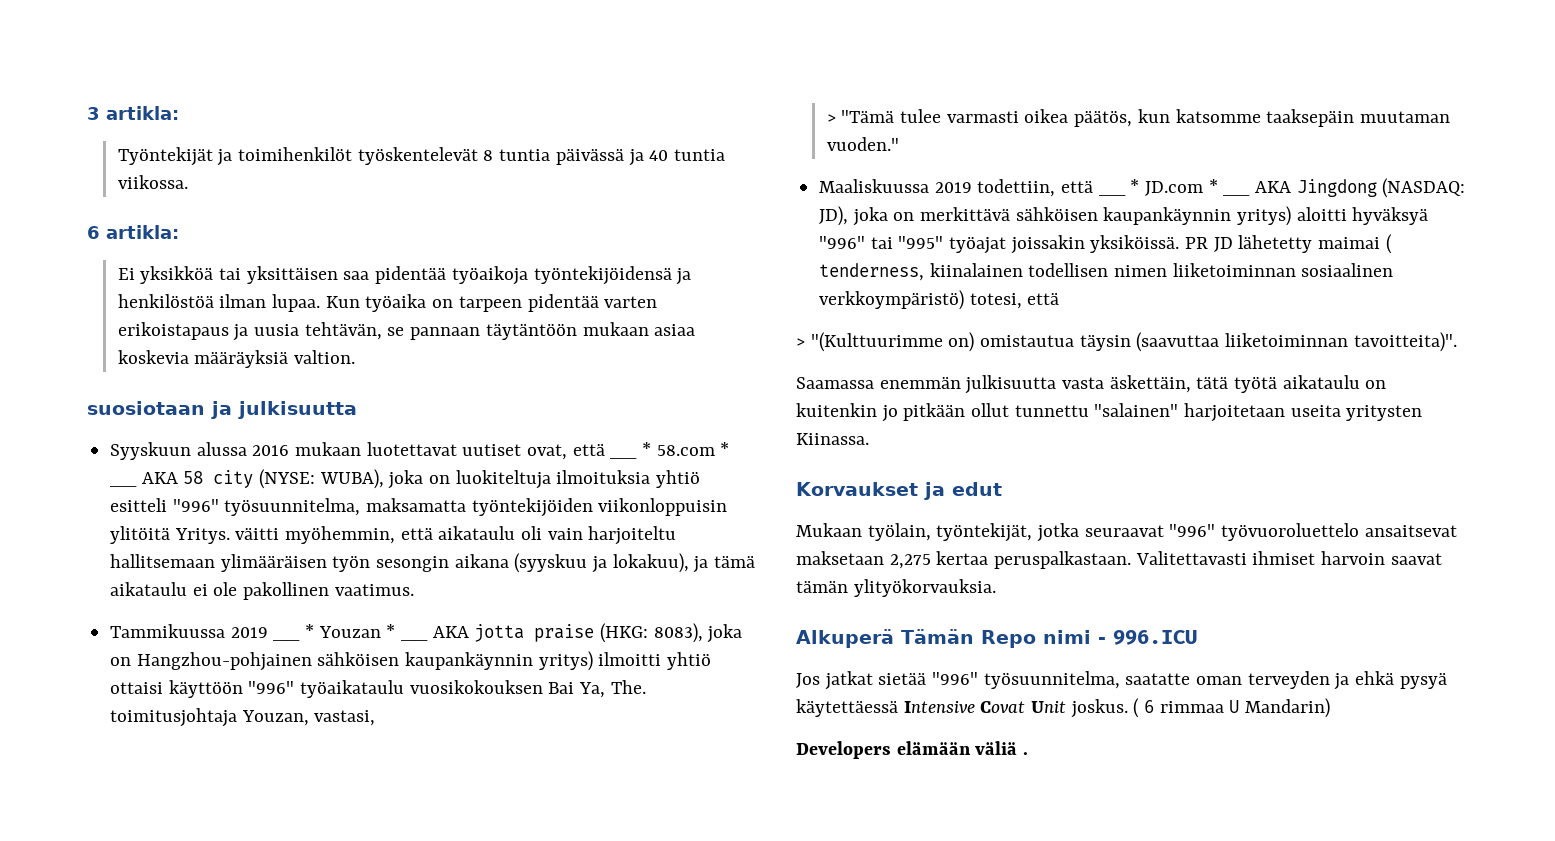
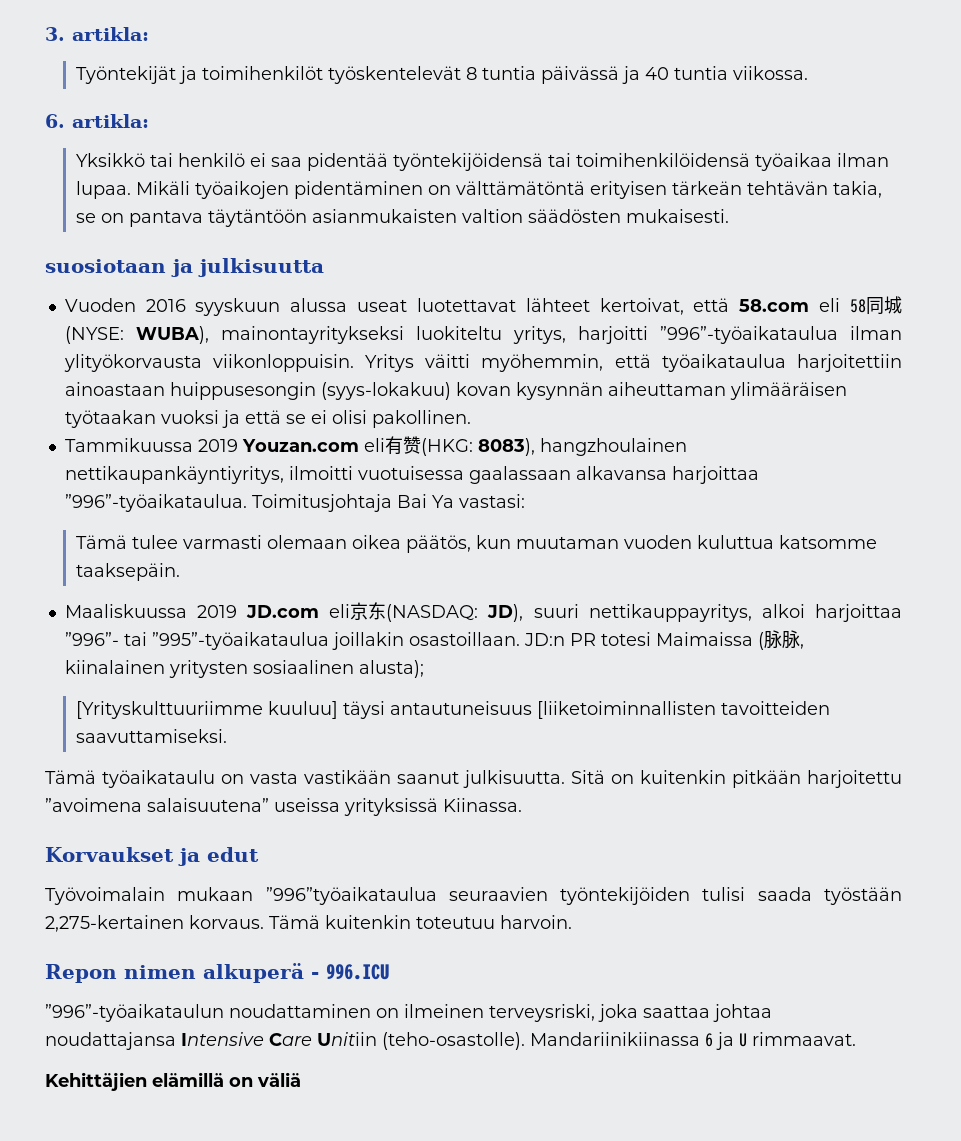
[87,107,100,120] 3 -> [45,27,65,41] 3.
[87,225,179,239] [117,266,692,285] [117,294,658,312] [117,322,696,341] [117,350,356,368] [87,401,357,419] [110,442,605,460] [610,456,638,459] [642,442,730,456] [110,484,138,487] [141,469,701,489] [110,498,728,517] [110,526,677,545] [110,553,756,573] [110,582,414,600] [110,624,268,638] [273,638,301,641] [305,624,396,638] [401,638,429,641] [432,623,743,643] [110,651,712,671] [110,680,646,698] [110,708,376,727] [826,110,895,123] 6 artikla: // Ei yksikköä tai yksittäisen saa pidentää työaikoja työntekijöidensä ja henkilöstöä ilman lupaa. Kun työaika on tarpeen pidentää varten erikoistapaus ja uusia tehtävän, se pannaan täytäntöön mukaan asiaa koskevia määräyksiä valtion. // suosiotaan ja julkisuutta // Syyskuun alussa 2016 mukaan luotettavat uutiset ovat, että __ * 58.com * __ AKA 58 city (NYSE: WUBA), joka on luokiteltuja ilmoituksia yhtiö esitteli "996" työsuunnitelma, maksamatta työntekijöiden viikonloppuisin ylitöitä Yritys. väitti myöhemmin, että aikataulu oli vain harjoiteltu hallitsemaan ylimääräisen työn sesongin aikana (syyskuu ja lokakuu), ja tämä aikataulu ei ole pakollinen vaatimus. // Tammikuussa 2019 __ * Youzan * __ AKA jotta praise (HKG: 8083), joka on Hangzhou-pohjainen sähköisen kaupankäynnin yritys) ilmoitti yhtiö ottaisi käyttöön "996" työaikataulu vuosikokouksen Bai Ya, The. toimitusjohtaja Youzan, vastasi, // > "Tämä -> [45,114,149,128] [75,153,889,171] [75,181,882,199] [75,209,729,227] [45,258,324,277] [64,296,903,316] [64,326,903,344] [63,354,902,372] [64,382,847,400] [64,410,471,428] [64,436,687,456] [64,466,759,484] [64,494,525,512] [75,535,127,549] 6. artikla: // Yksikkö tai henkilö ei saa pidentää työntekijöidensä tai toimihenkilöidensä työaikaa ilman lupaa. Mikäli työaikojen pidentäminen on välttämätöntä erityisen tärkeän tehtävän takia, se on pantava täytäntöön asianmukaisten valtion säädösten mukaisesti. // suosiotaan ja julkisuutta // Vuoden 2016 syyskuun alussa useat luotettavat lähteet kertoivat, että 58.com eli 58同城(NYSE: WUBA), mainontayritykseksi luokiteltu yritys, harjoitti ”996”-työaikataulua ilman ylityökorvausta viikonloppuisin. Yritys väitti myöhemmin, että työaikataulua harjoitettiin ainoastaan huippusesongin (syys-lokakuu) kovan kysynnän aiheuttaman ylimääräisen työtaakan vuoksi ja että se ei olisi pakollinen. // Tammikuussa 2019 Youzan.com eli有赞(HKG: 8083), hangzhoulainen nettikaupankäyntiyritys, ilmoitti vuotuisessa gaalassaan alkavansa harjoittaa ”996”-työaikataulua. Toimitusjohtaja Bai Ya vastasi: // Tämä
(1019, 117) none -> [266,535,347,549] olemaan
[1175,109,1450,127] [826,137,899,151] [819,179,1094,197] [1098,193,1126,196] [1130,179,1218,196] [1223,193,1251,196] [1255,178,1466,198] [819,206,1429,226] [819,234,1392,254] [819,263,1394,281] [819,290,1060,310] [796,332,1457,352] [796,375,1387,394] [796,403,1423,422] [796,433,869,445] [796,482,1002,500] [796,523,1457,542] [796,551,1442,569] [796,579,996,597] [796,629,1197,648] [796,671,1447,690] [796,698,1331,718] [796,741,1029,759] katsomme taaksepäin muutaman vuoden." // Maaliskuussa 2019 todettiin, että __ * JD.com * __ AKA Jingdong (NASDAQ: JD), joka on merkittävä sähköisen kaupankäynnin yritys) aloitti hyväksyä "996" tai "995" työajat joissakin yksiköissä. PR JD lähetetty maimai ( tenderness, kiinalainen todellisen nimen liiketoiminnan sosiaalinen verkkoympäristö) totesi, että // > "(Kulttuurimme on) omistautua täysin (saavuttaa liiketoiminnan tavoitteita)". // Saamassa enemmän julkisuutta vasta äskettäin, tätä työtä aikataulu on kuitenkin jo pitkään ollut tunnettu "salainen" harjoitetaan useita yritysten Kiinassa. // Korvaukset ja edut // Mukaan työlain, työntekijät, jotka seuraavat "996" työvuoroluettelo ansaitsevat maksetaan 2,275 kertaa peruspalkastaan. Valitettavasti ihmiset harvoin saavat tämän ylityökorvauksia. // Alkuperä Tämän Repo nimi - 996.ICU // Jos jatkat sietää "996" työsuunnitelma, saatatte oman terveyden ja ehkä pysyä käytettäessä Intensive Covat Unit joskus. ( 6 rimmaa U Mandarin) // Developers elämään väliä . -> [515,535,877,549] [75,563,180,581] [64,602,902,622] [64,630,804,650] [64,660,424,678] [75,701,830,719] [75,729,227,743] [45,770,902,788] [45,798,522,816] [45,847,259,866] [45,887,903,905] [45,915,572,932] [45,963,389,983] [45,1004,772,1022] [45,1032,856,1050] [45,1072,301,1091] muutaman vuoden kuluttua katsomme taaksepäin. // Maaliskuussa 2019 JD.com eli京东(NASDAQ: JD), suuri nettikauppayritys, alkoi harjoittaa ”996”- tai ”995”-työaikataulua joillakin osastoillaan. JD:n PR totesi Maimaissa (脉脉, kiinalainen yritysten sosiaalinen alusta); // [Yrityskulttuuriimme kuuluu] täysi antautuneisuus [liiketoiminnallisten tavoitteiden saavuttamiseksi. // Tämä työaikataulu on vasta vastikään saanut julkisuutta. Sitä on kuitenkin pitkään harjoitettu ”avoimena salaisuutena” useissa yrityksissä Kiinassa. // Korvaukset ja edut // Työvoimalain mukaan ”996”työaikataulua seuraavien työntekijöiden tulisi saada työstään 2,275-kertainen korvaus. Tämä kuitenkin toteutuu harvoin. // Repon nimen alkuperä - 996.ICU // ”996”-työaikataulun noudattaminen on ilmeinen terveysriski, joka saattaa johtaa noudattajansa Intensive Care Unitiin (teho-osastolle). Mandariinikiinassa 6 ja U rimmaavat. // Kehittäjien elämillä on väliä

